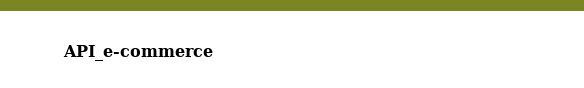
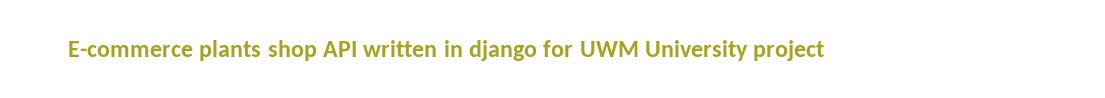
[63,45,213,61] API_e-commerce -> [68,40,825,61] E-commerce plants shop API written in django for UWM University project

